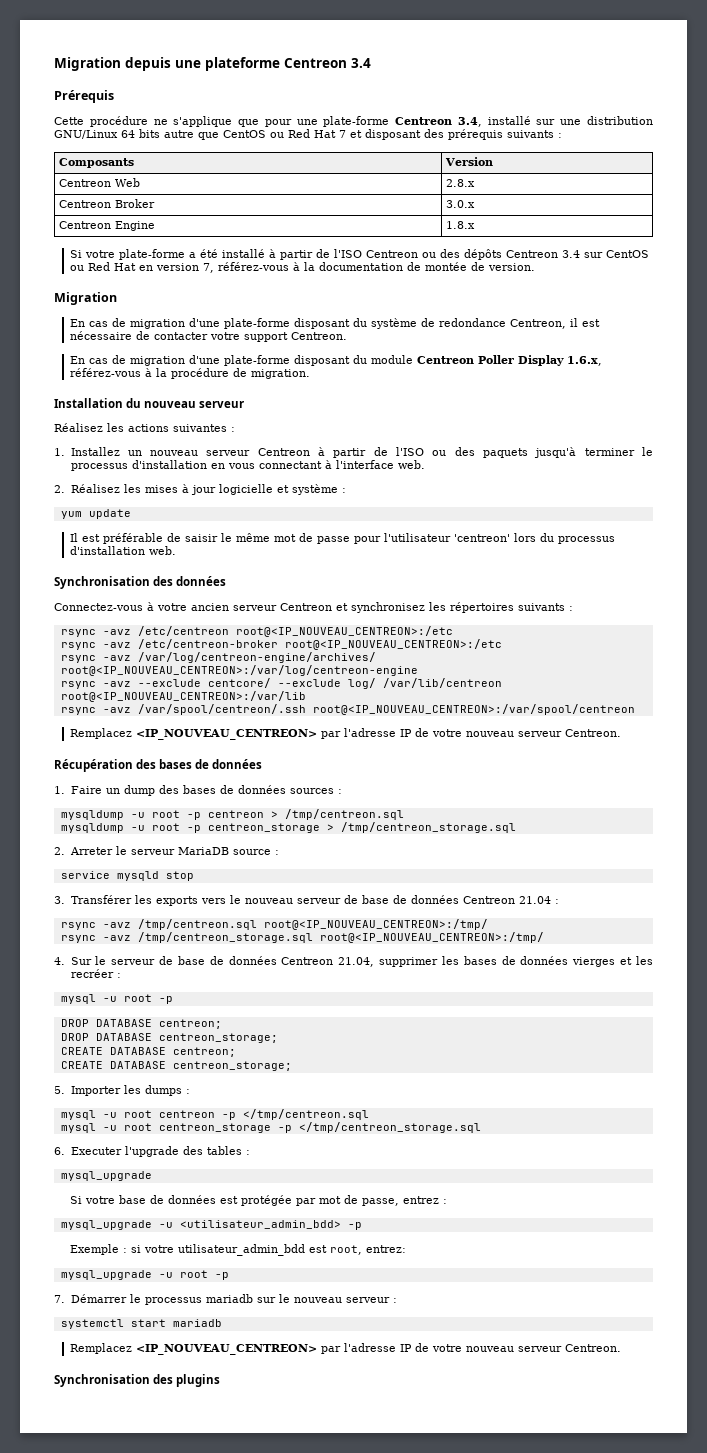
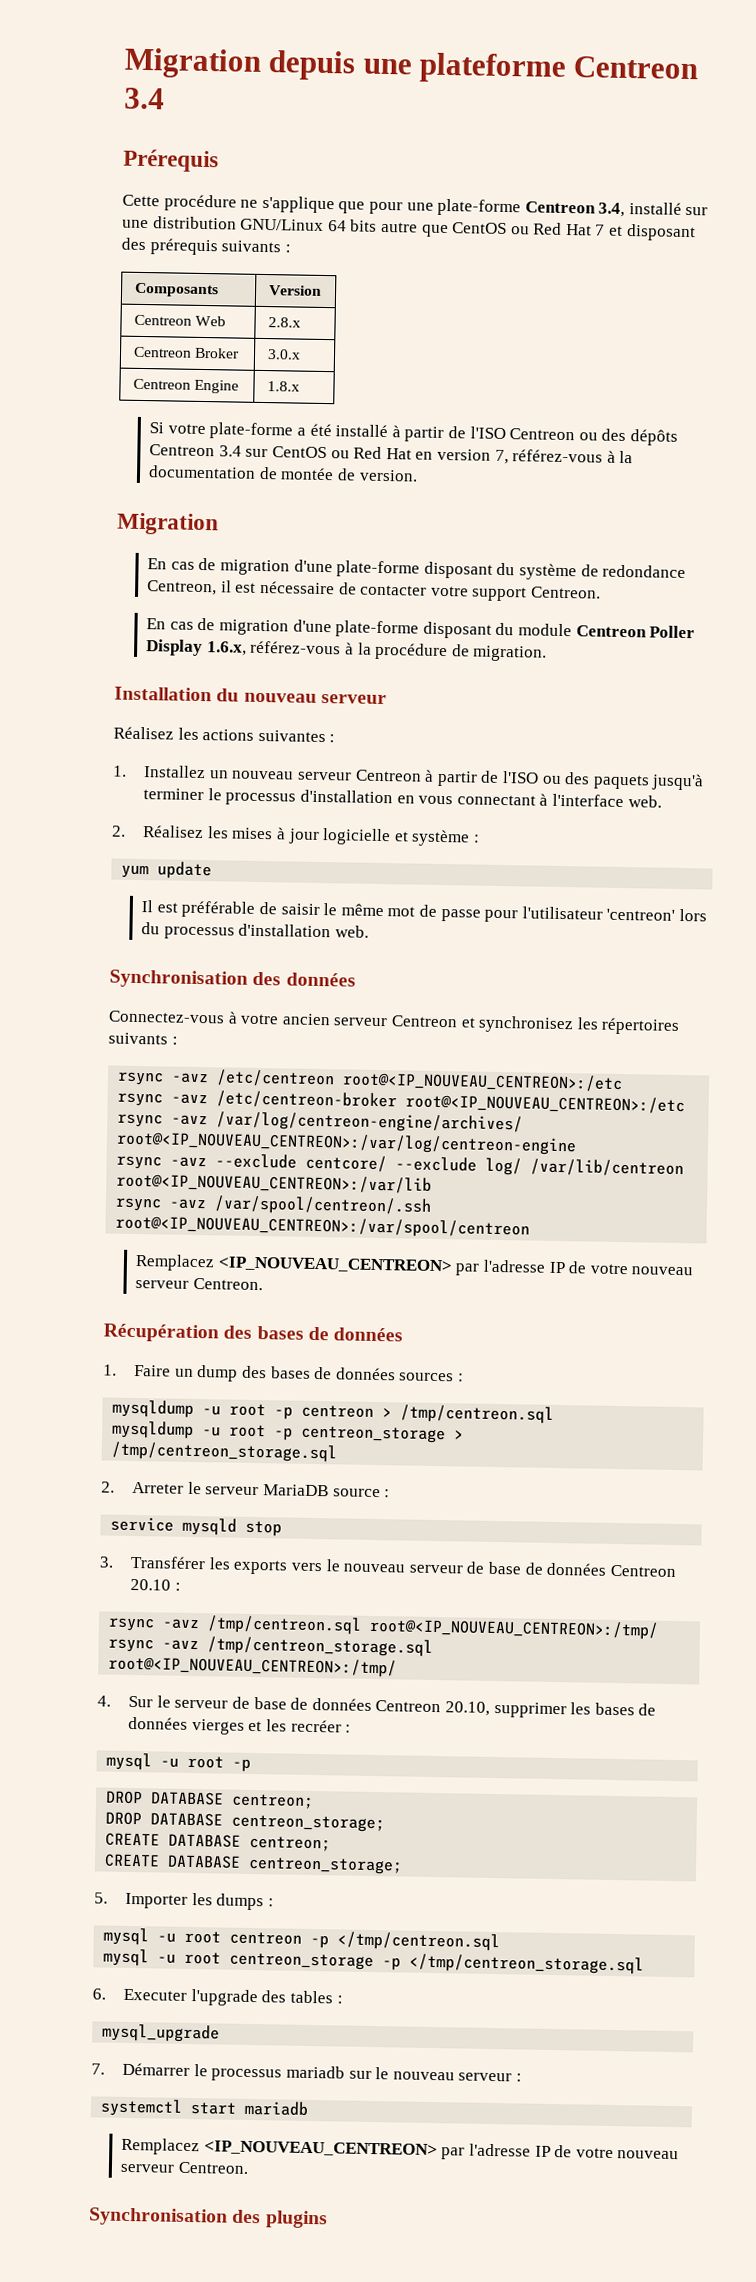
[518,896,551,904] 21.04 -> [130,1578,172,1591] 20.10
[338,957,375,967] 21.04, -> [444,1701,490,1716] 20.10,
[69,1195,447,1206] [60,1220,362,1230] [69,1244,406,1256] [60,1270,229,1280] // Si votre base de données est protégée par mot de passe, entrez : // mysql_upgrade -u <utilisateur_admin_bdd> -p // Exemple : si votre utilisateur_admin_bdd est root, entrez: // mysql_upgrade -u root -p -> (221, 2033) none

